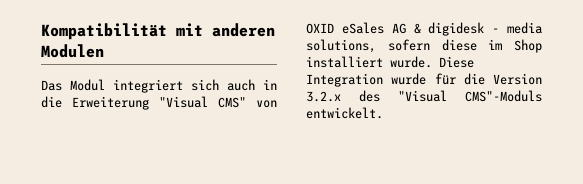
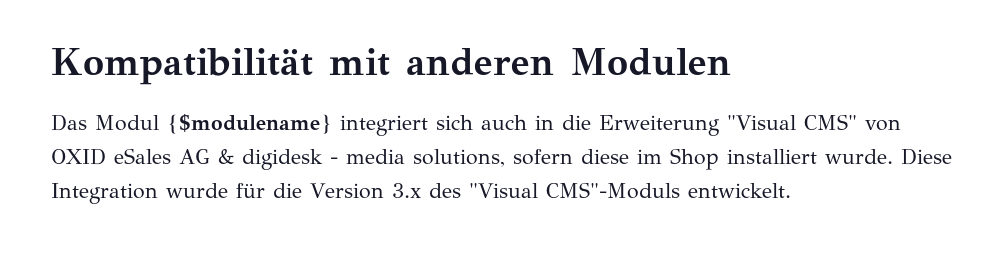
(105, 85) none -> [167,114,332,134] {$modulename}
[306,91,341,102] 3.2.x -> [391,183,421,198] 3.x

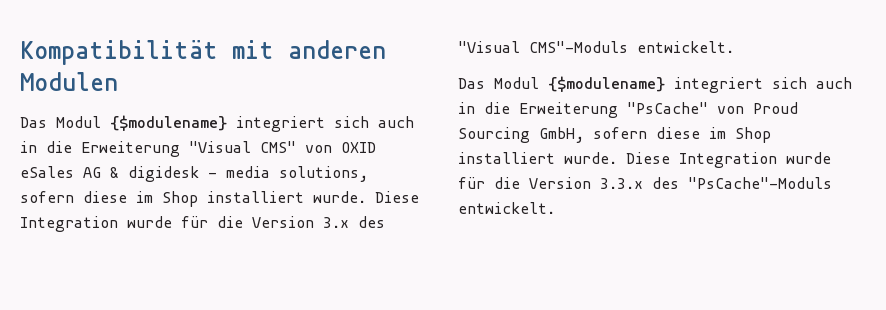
(791, 190) none -> [458,76,852,93] [458,102,798,118] [458,127,771,143] [458,152,831,168] [458,177,832,189] [458,202,555,214] // Das Modul {$modulename} integriert sich auch in die Erweiterung "PsCache" von Proud Sourcing GmbH, sofern diese im Shop installiert wurde. Diese Integration wurde für die Version 3.3.x des "PsCache"-Moduls entwickelt.

